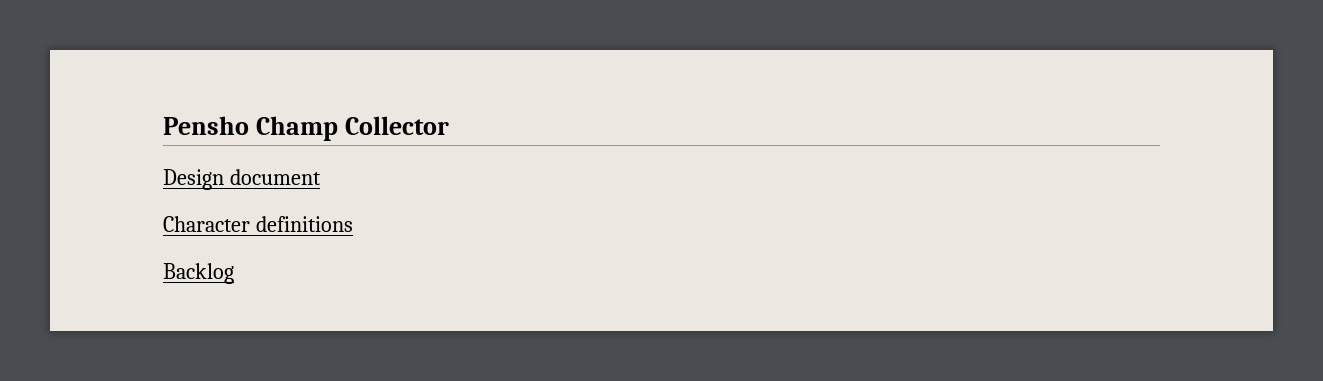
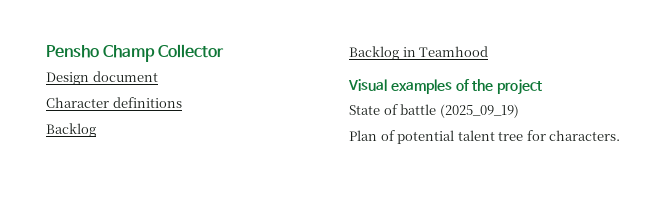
(234, 273) none -> [349,46,489,60] [348,79,543,95] [349,104,519,118] [349,130,621,144] // Backlog in Teamhood // Visual examples of the project // State of battle (2025_09_19) // Plan of potential talent tree for characters.

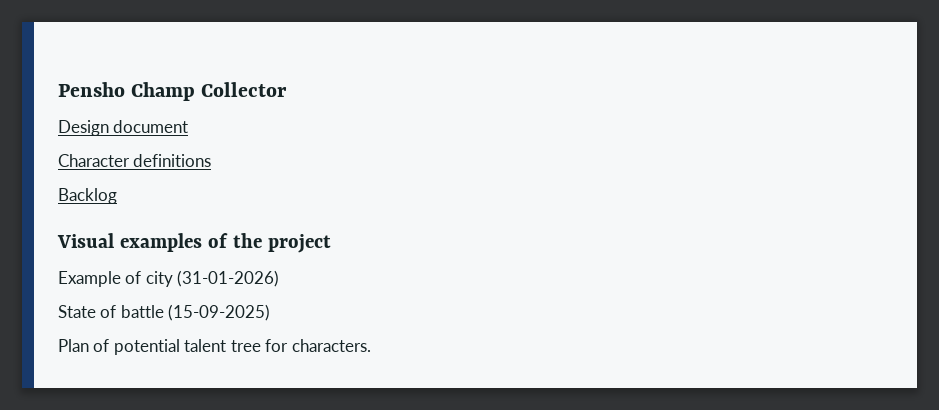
[349,46,489,60] // Backlog in Teamhood -> (117, 196) none
(543, 87) none -> [58,270,280,287] // Example of city (31-01-2026)
[439,104,519,118] (2025_09_19) -> [168,304,271,321] (15-09-2025)

